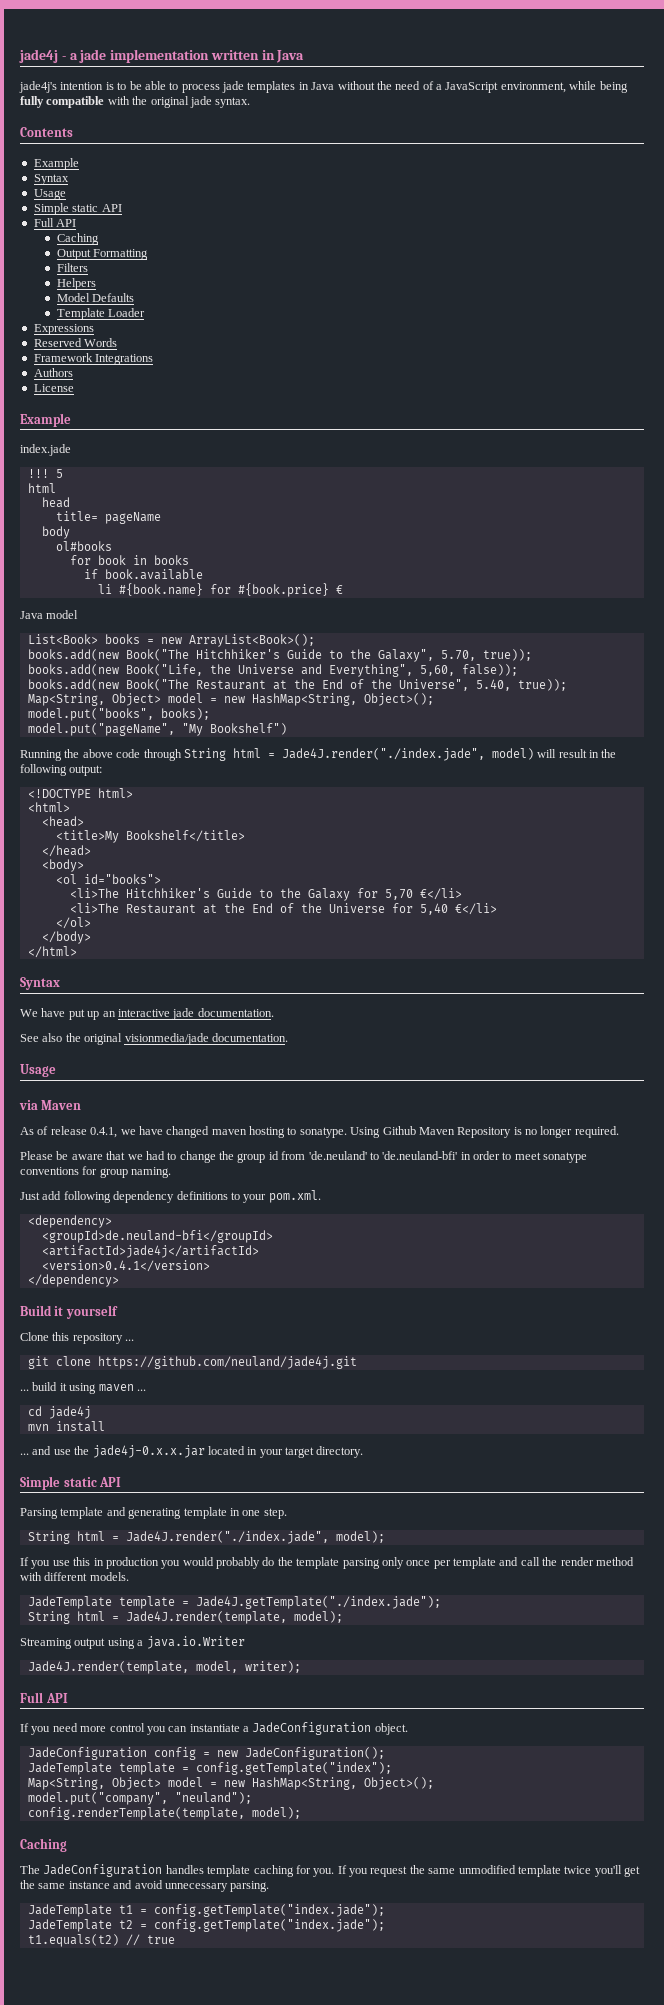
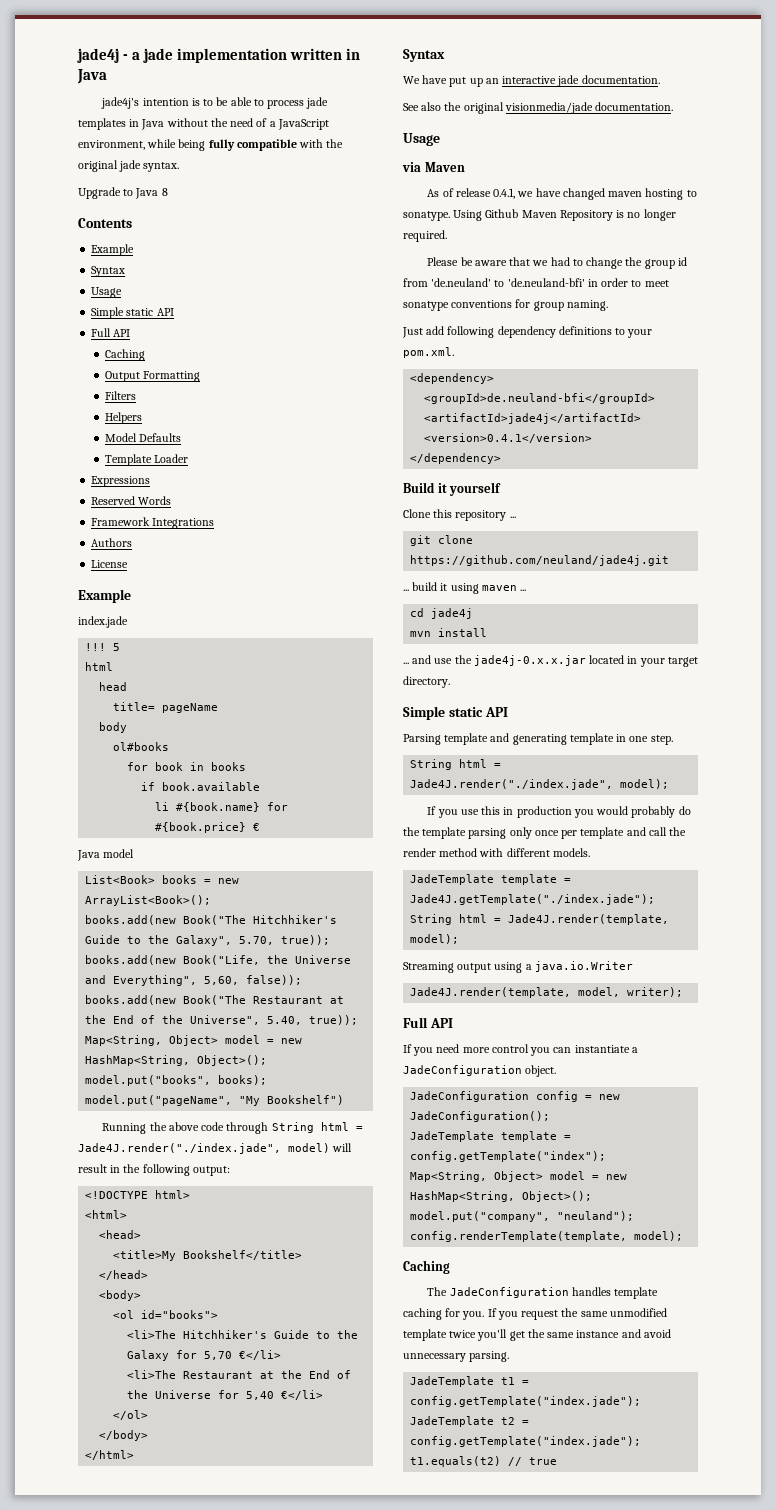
(251, 102) none -> [78,187,168,199] // Upgrade to Java 8

